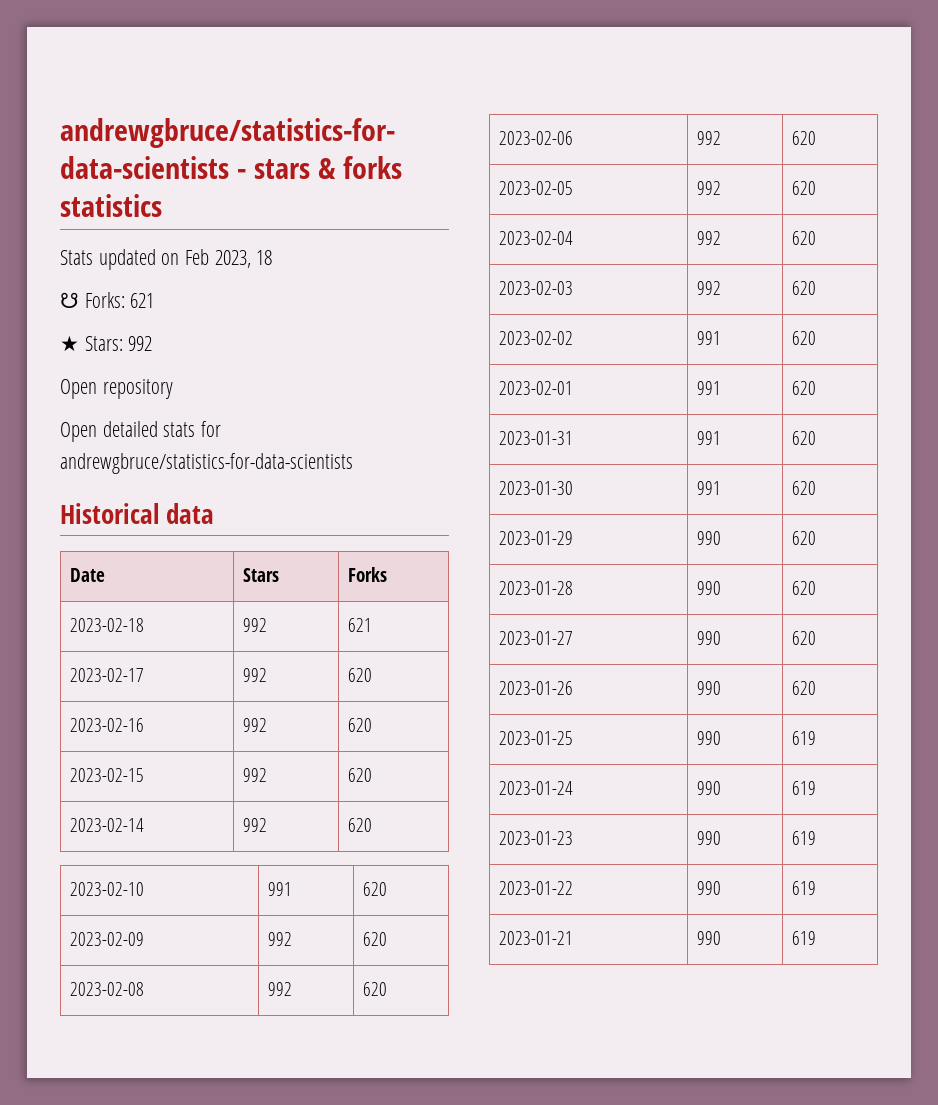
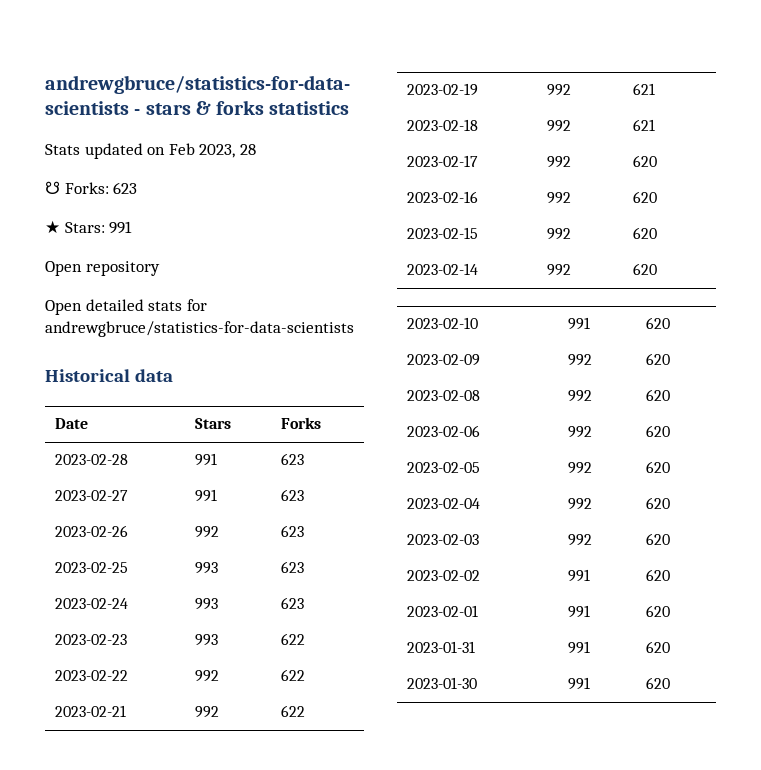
[256,250,273,265] 18 -> [239,144,256,155] 28
[130,293,155,308] 621 -> [113,182,138,194] 623
[128,336,153,351] 992 -> [109,221,133,234] 991
(388, 574) none -> [55,454,129,465] [195,453,218,466] [281,453,305,465] [55,490,129,501] [195,489,218,502] [281,489,305,501] [55,525,129,537] [195,526,220,538] [281,525,305,537] [55,562,129,573] [195,562,219,574] [281,561,305,573] [55,598,129,609] [195,598,219,610] [281,597,305,609] [55,634,128,645] [195,634,219,646] [281,633,306,645] [55,670,129,681] [195,670,220,682] [281,669,306,681] [55,705,127,717] [195,706,220,718] [281,705,306,717] [407,83,479,96] [547,84,572,96] [633,83,656,95] // 2023-02-28 | 991 | 623 // 2023-02-27 | 991 | 623 // 2023-02-26 | 992 | 623 // 2023-02-25 | 993 | 623 // 2023-02-24 | 993 | 623 // 2023-02-23 | 993 | 622 // 2023-02-22 | 992 | 622 // 2023-02-21 | 992 | 622 // 2023-02-19 | 992 | 621
[499,531,574,545] [697,531,722,545] [792,531,817,545] [499,581,574,595] [697,581,722,595] [792,581,817,595] [499,631,574,645] [697,631,722,645] [792,631,817,645] [499,681,574,695] [697,681,722,695] [792,681,817,695] [499,731,574,745] [697,731,722,745] [792,731,817,745] [499,781,574,795] [697,781,722,795] [792,781,817,795] [499,831,574,845] [697,831,722,845] [792,831,817,845] [499,881,574,895] [697,881,722,895] [792,881,817,895] [499,931,574,945] [697,931,722,945] [792,931,817,945] // 2023-01-29 | 990 | 620 // 2023-01-28 | 990 | 620 // 2023-01-27 | 990 | 620 // 2023-01-26 | 990 | 620 // 2023-01-25 | 990 | 619 // 2023-01-24 | 990 | 619 // 2023-01-23 | 990 | 619 // 2023-01-22 | 990 | 619 // 2023-01-21 | 990 | 619 -> (671, 683) none

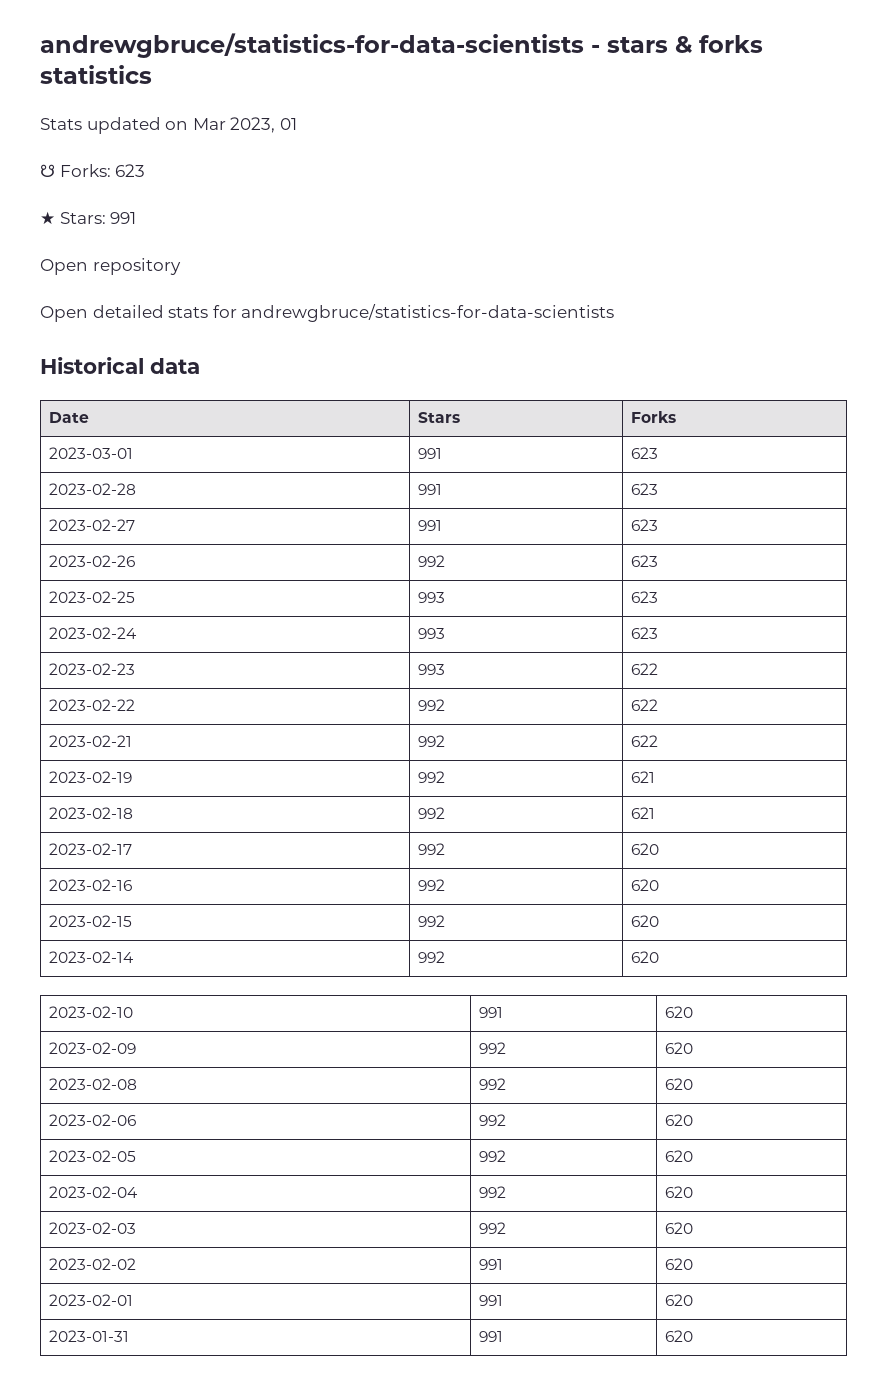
[168,143,256,158] Feb 2023, 28 -> [192,117,297,133] Mar 2023, 01
(322, 423) none -> [49,447,134,459] [418,448,443,459] [631,447,659,459] // 2023-03-01 | 991 | 623
[407,677,478,689] [568,677,591,690] [646,677,671,689] // 2023-01-30 | 991 | 620 -> (694, 1336) none

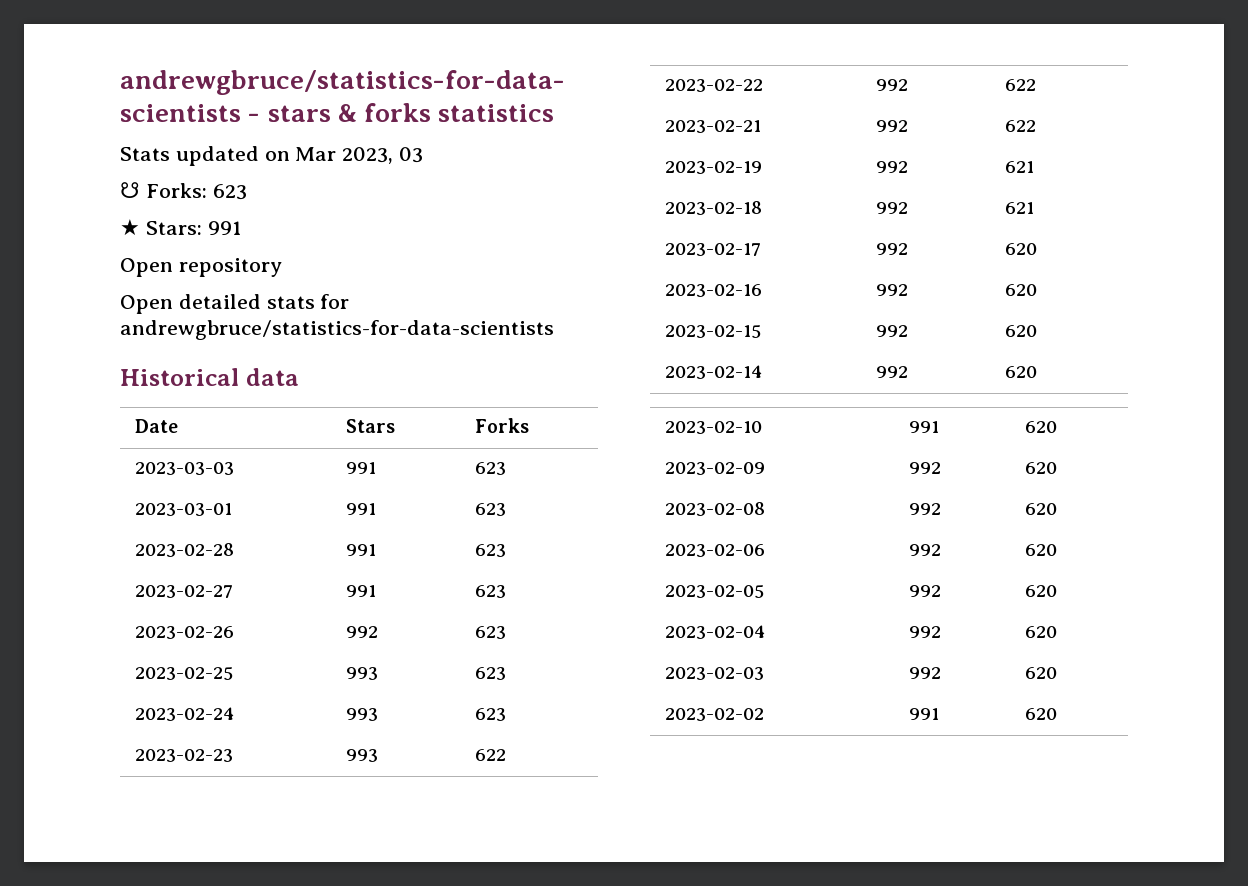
[279,118,297,130] 01 -> [399,147,424,163] 03
(677, 417) none -> [134,462,234,475] [345,462,376,474] [474,462,506,475] // 2023-03-03 | 991 | 623
[49,1294,134,1306] [479,1295,504,1306] [665,1294,694,1306] [49,1330,130,1342] [479,1331,504,1342] [665,1330,694,1342] // 2023-02-01 | 991 | 620 // 2023-01-31 | 991 | 620 -> (1057, 714) none

